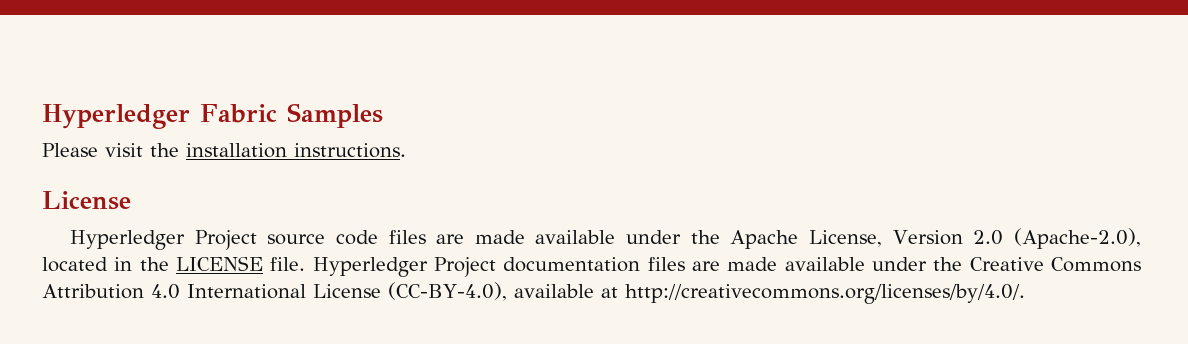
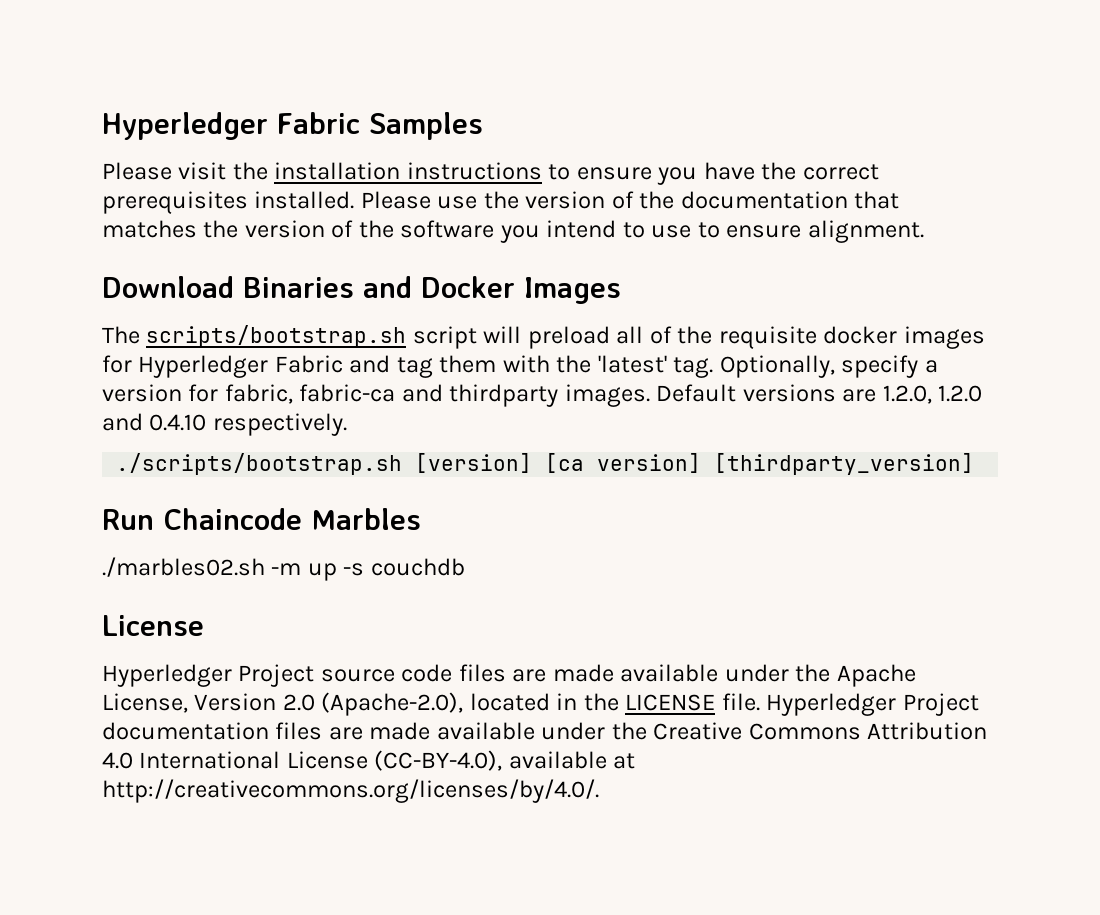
[294,143,406,158] instructions. -> [406,162,879,185] [102,191,900,214] [102,220,924,243] [102,276,621,304] [102,325,985,349] [102,355,938,378] [102,384,983,407] [102,413,347,436] [116,453,975,475] [102,508,421,530] [102,557,465,581] instructions to ensure you have the correct prerequisites installed. Please use the version of the documentation that matches the version of the software you intend to use to ensure alignment. // Download Binaries and Docker Images // The scripts/bootstrap.sh script will preload all of the requisite docker images for Hyperledger Fabric and tag them with the 'latest' tag. Optionally, specify a version for fabric, fabric-ca and thirdparty images. Default versions are 1.2.0, 1.2.0 and 0.4.10 respectively. // ./scripts/bootstrap.sh [version] [ca version] [thirdparty_version] // Run Chaincode Marbles // ./marbles02.sh -m up -s couchdb

